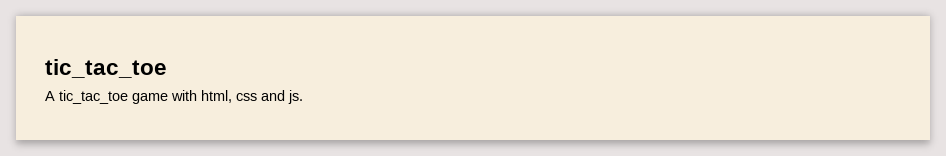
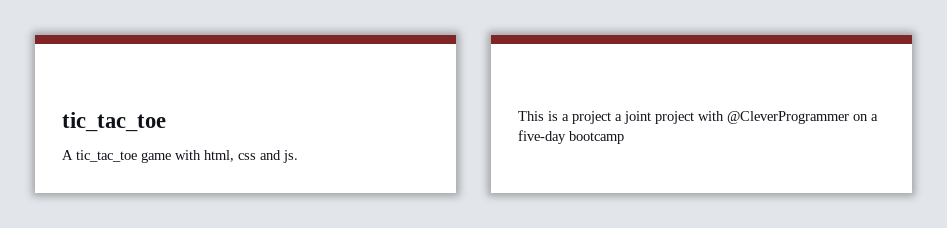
(303, 97) none -> [518,111,878,124] [518,130,624,144] // This is a project a joint project with @CleverProgrammer on a five-day bootcamp

